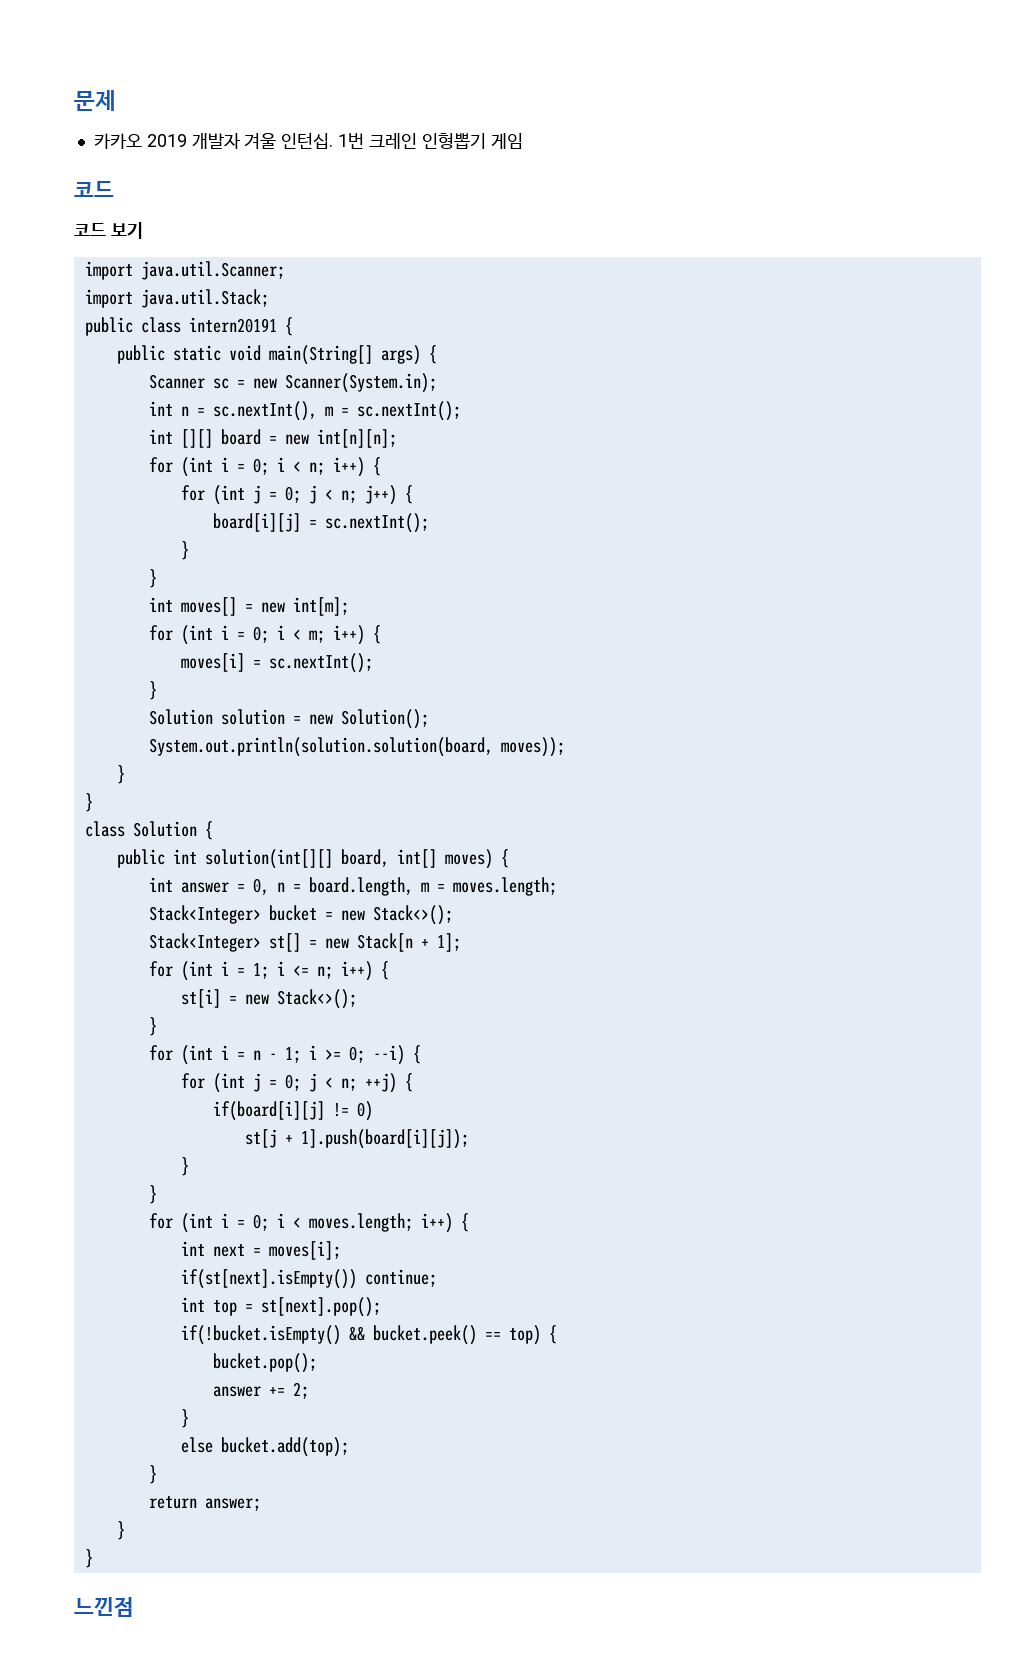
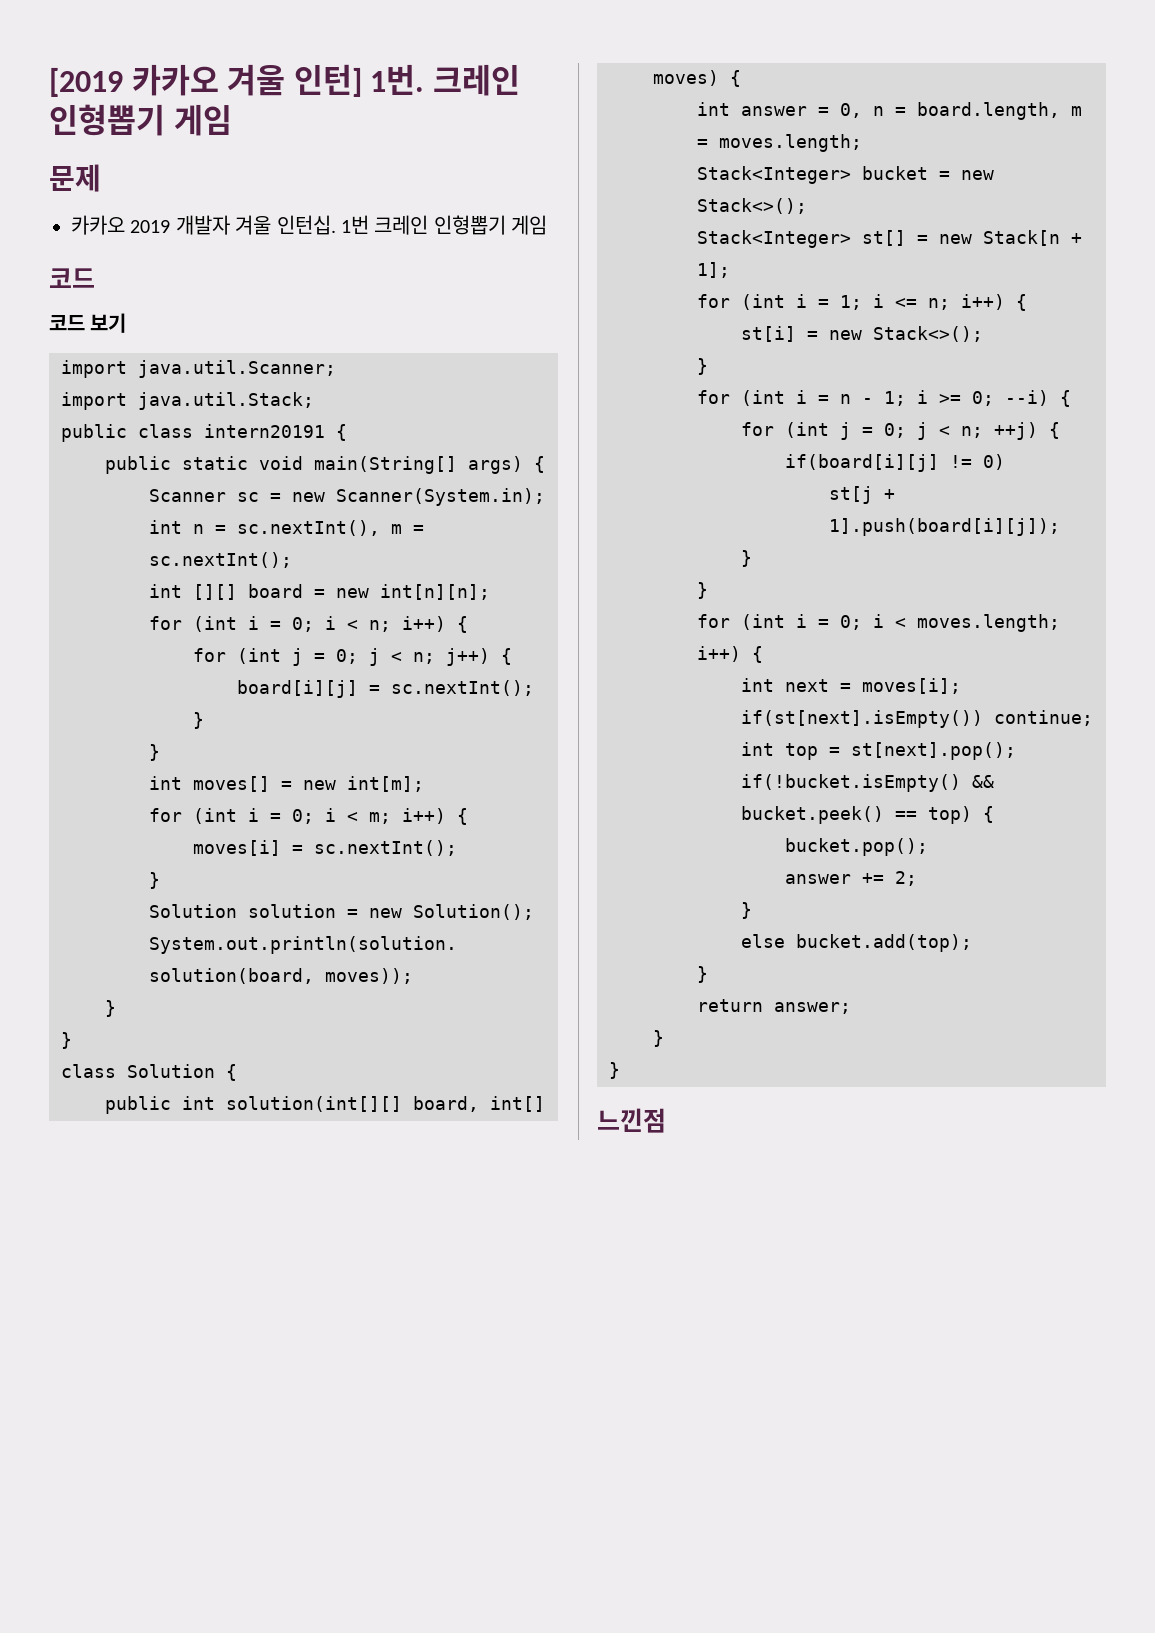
(74, 100) none -> [49,64,520,97] [49,104,232,136] [2019 카카오 겨울 인턴] 1번. 크레인 인형뽑기 게임 //

